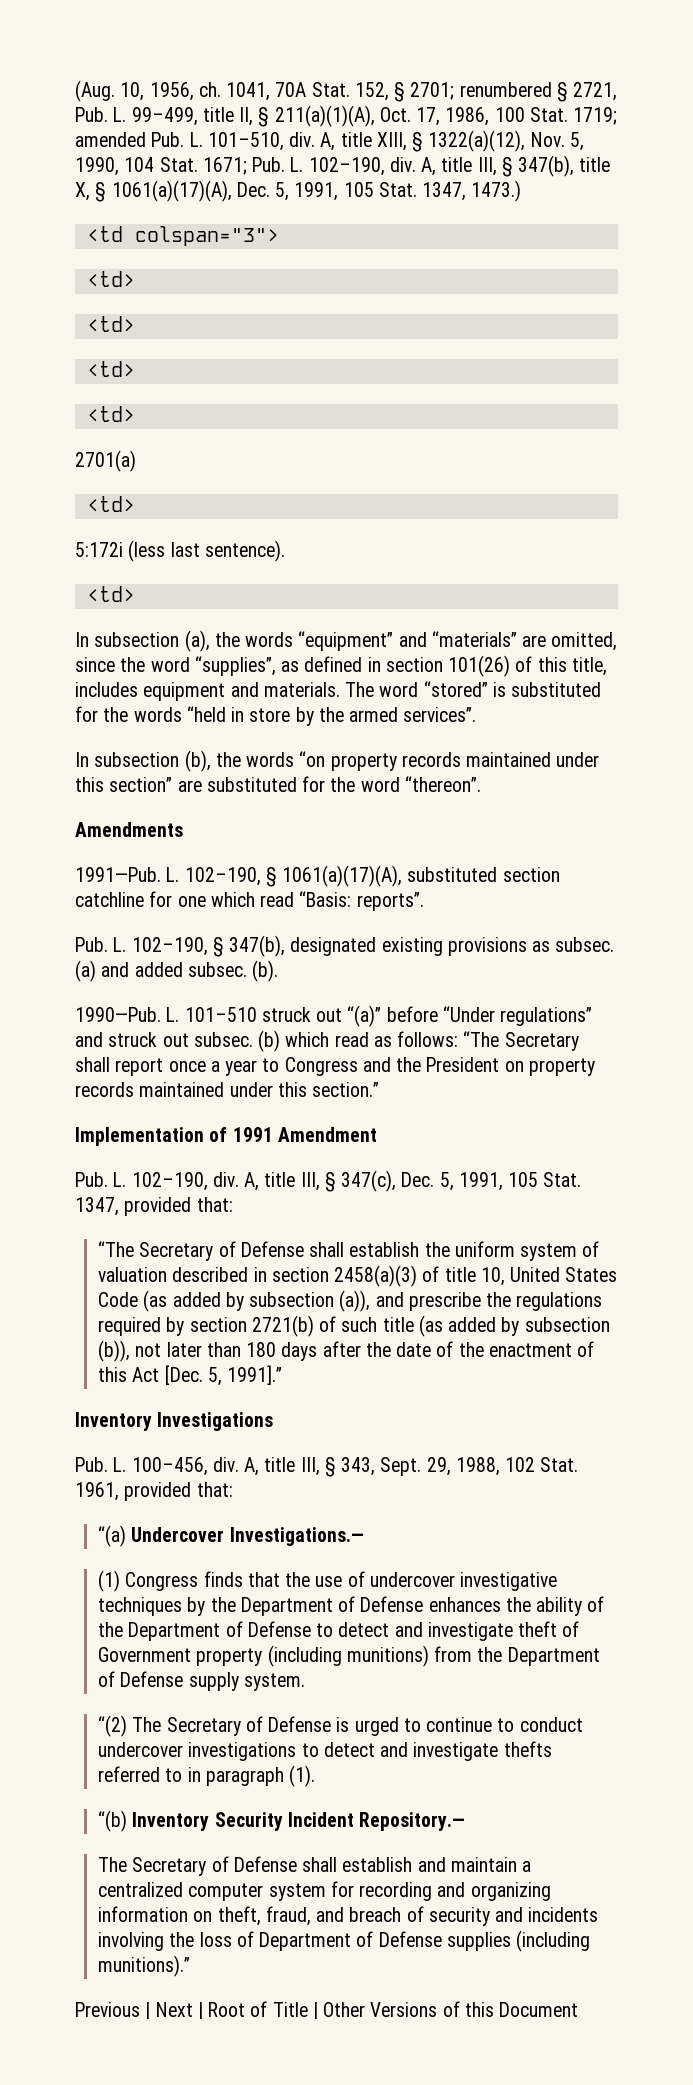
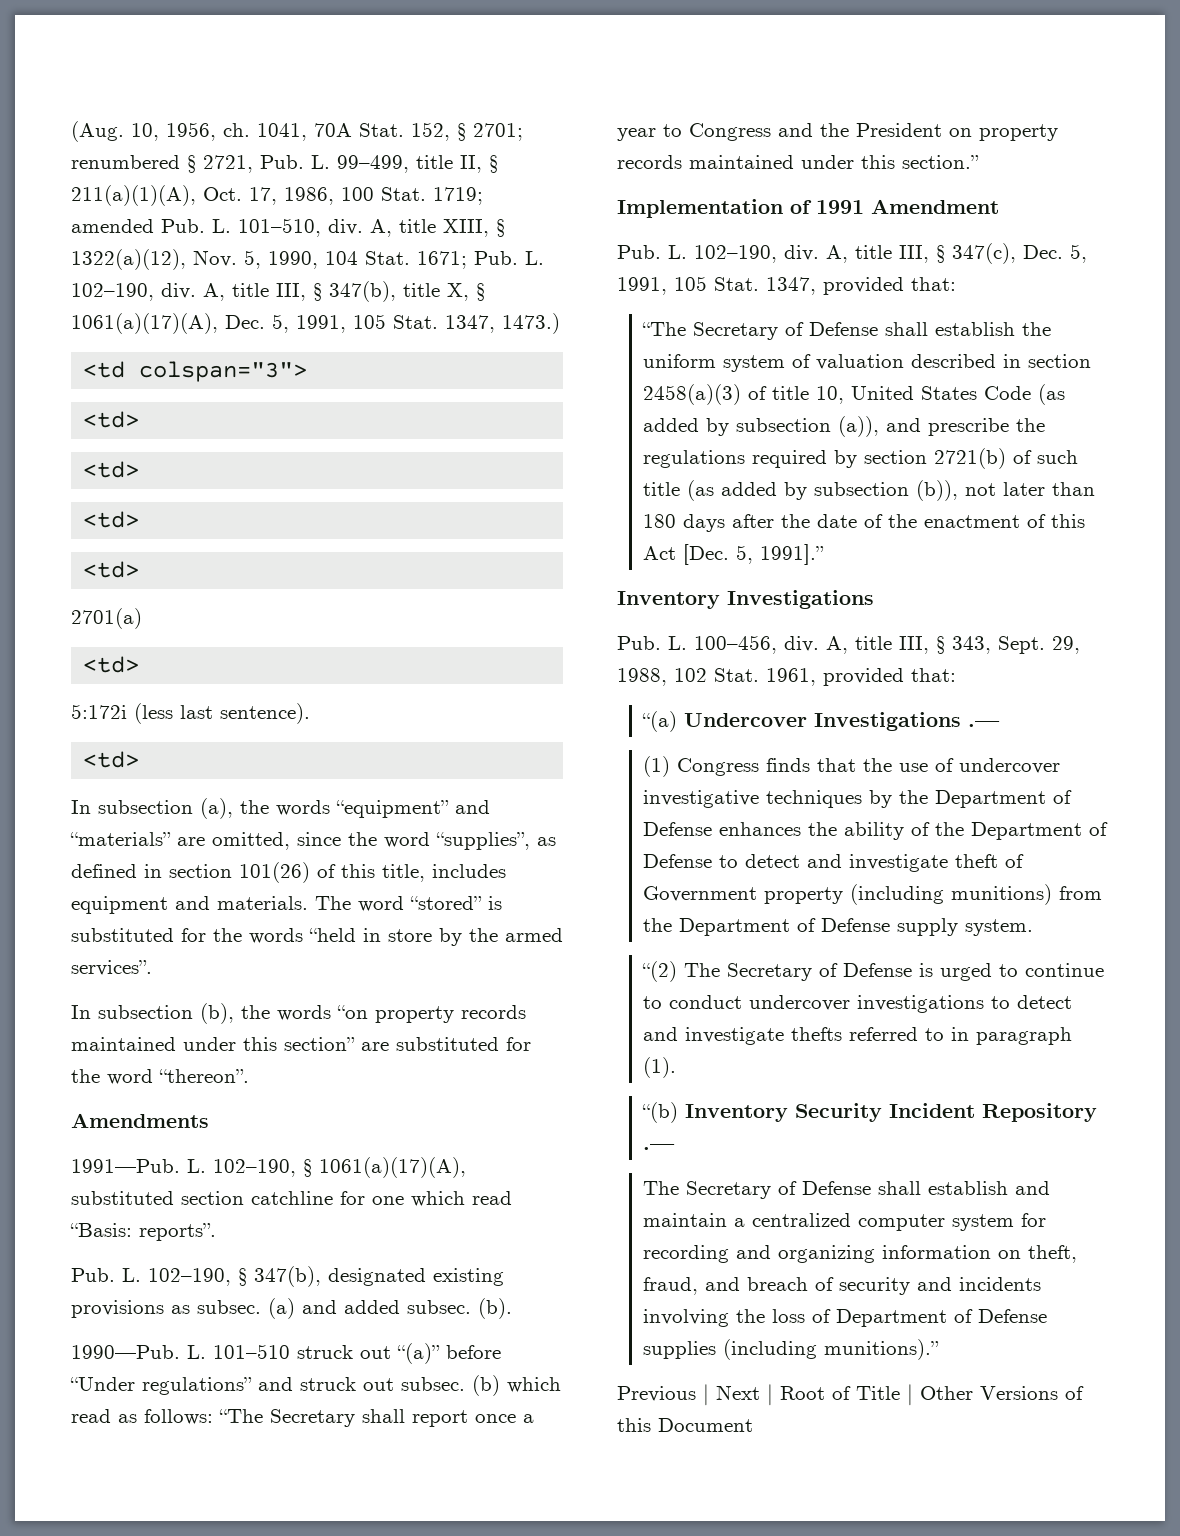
[229,1527,364,1546] Investigations.— -> [813,712,1000,731] Investigations .—
[359,1812,466,1831] Repository.— -> [981,1103,1097,1122] [642,1144,675,1150] Repository .—

